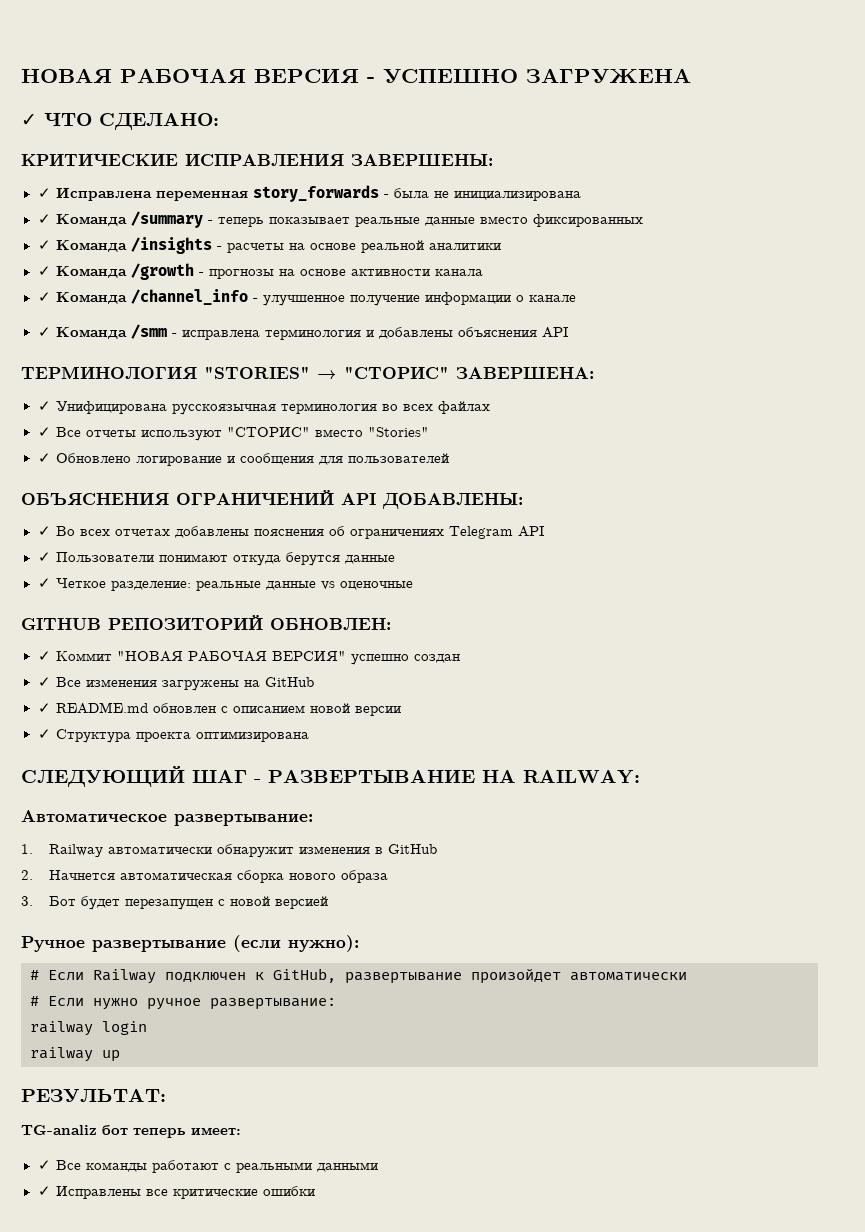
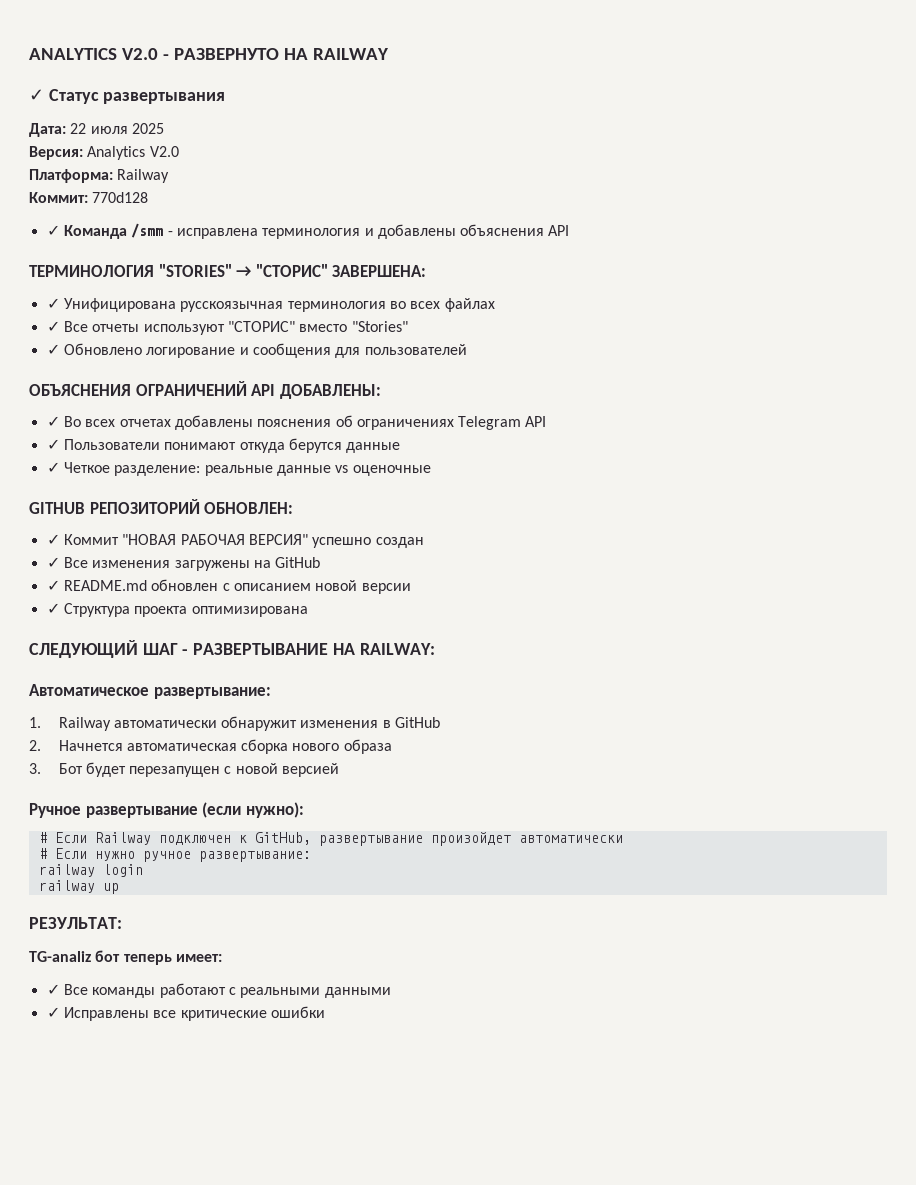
[21,68,691,84] [21,112,219,130] [21,153,493,167] [37,185,581,202] [37,211,643,228] [37,237,501,254] [37,263,483,280] [37,289,576,306] НОВАЯ РАБОЧАЯ ВЕРСИЯ - УСПЕШНО ЗАГРУЖЕНА // ✓ ЧТО СДЕЛАНО: // КРИТИЧЕСКИЕ ИСПРАВЛЕНИЯ ЗАВЕРШЕНЫ: // ✓ Исправлена переменная story_forwards - была не инициализирована // ✓ Команда /summary - теперь показывает реальные данные вместо фиксированных // ✓ Команда /insights - расчеты на основе реальной аналитики // ✓ Команда /growth - прогнозы на основе активности канала // ✓ Команда /channel_info - улучшенное получение информации о канале -> [29,48,389,60] [29,89,226,104] [29,123,164,137] [29,146,179,160] [29,169,170,183] [29,192,149,203] ANALYTICS V2.0 - РАЗВЕРНУТО НА RAILWAY // ✓ Статус развертывания // Дата: 22 июля 2025 // Версия: Analytics V2.0 // Платформа: Railway // Коммит: 770d128

